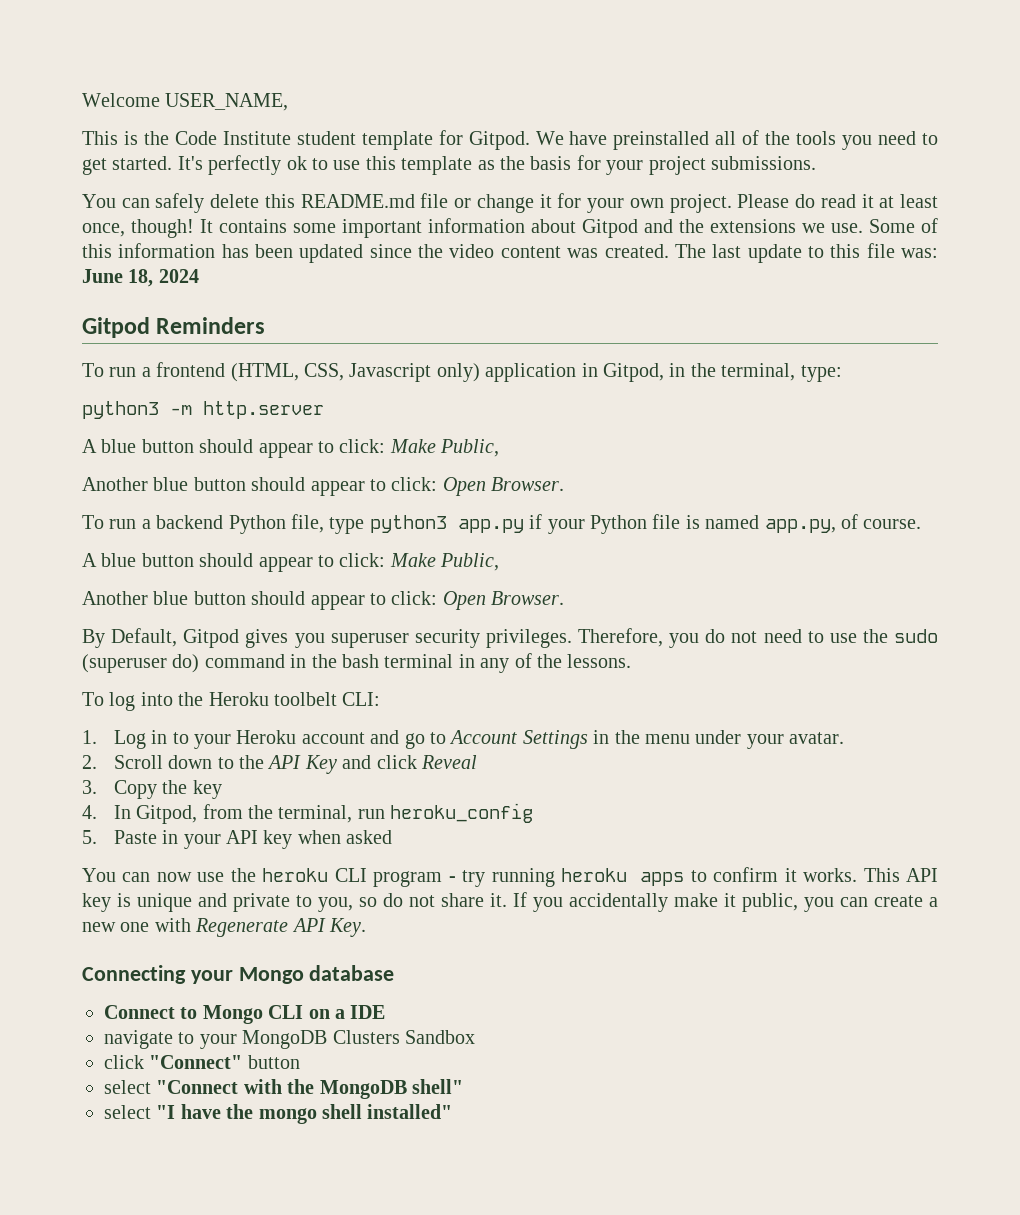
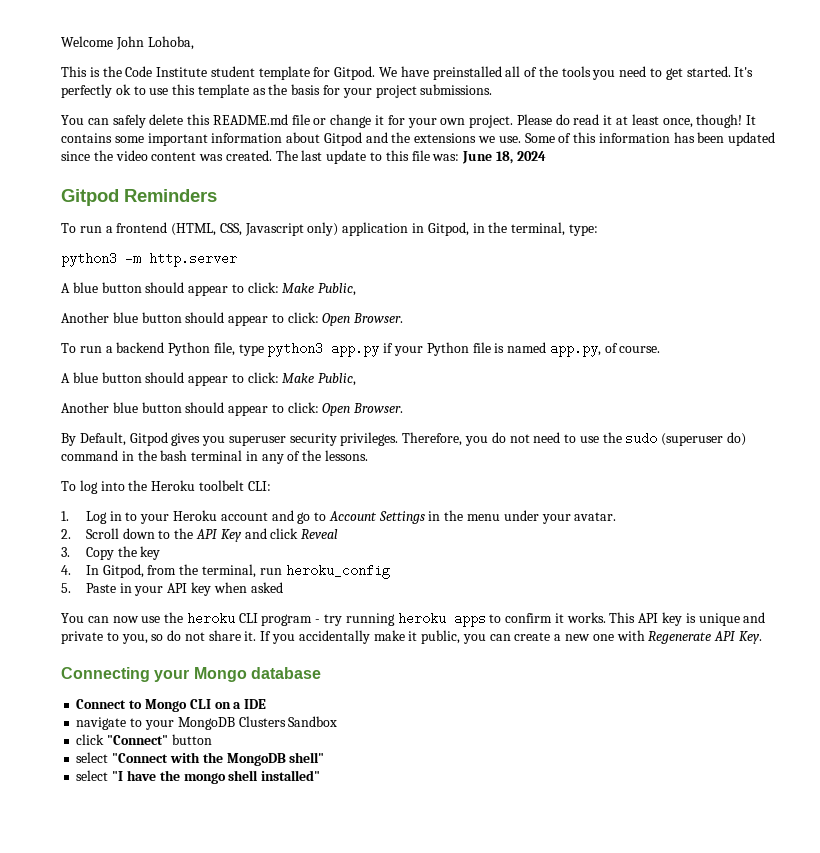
[165,93,289,111] USER_NAME, -> [115,36,194,50] John Lohoba,

